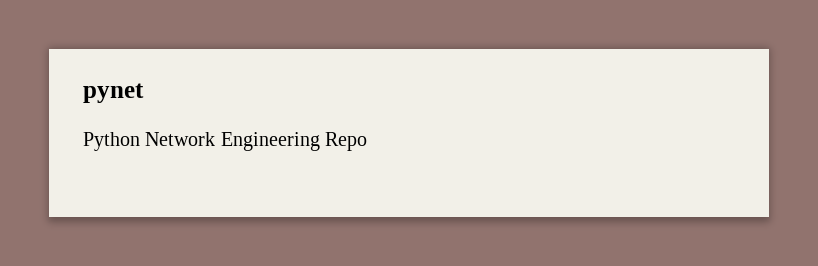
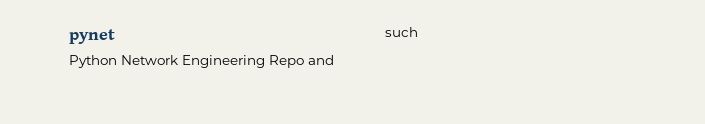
(368, 141) none -> [308,55,334,65] [385,27,418,37] and such

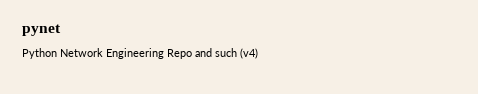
(418, 32) none -> [240,48,258,59] (v4)

